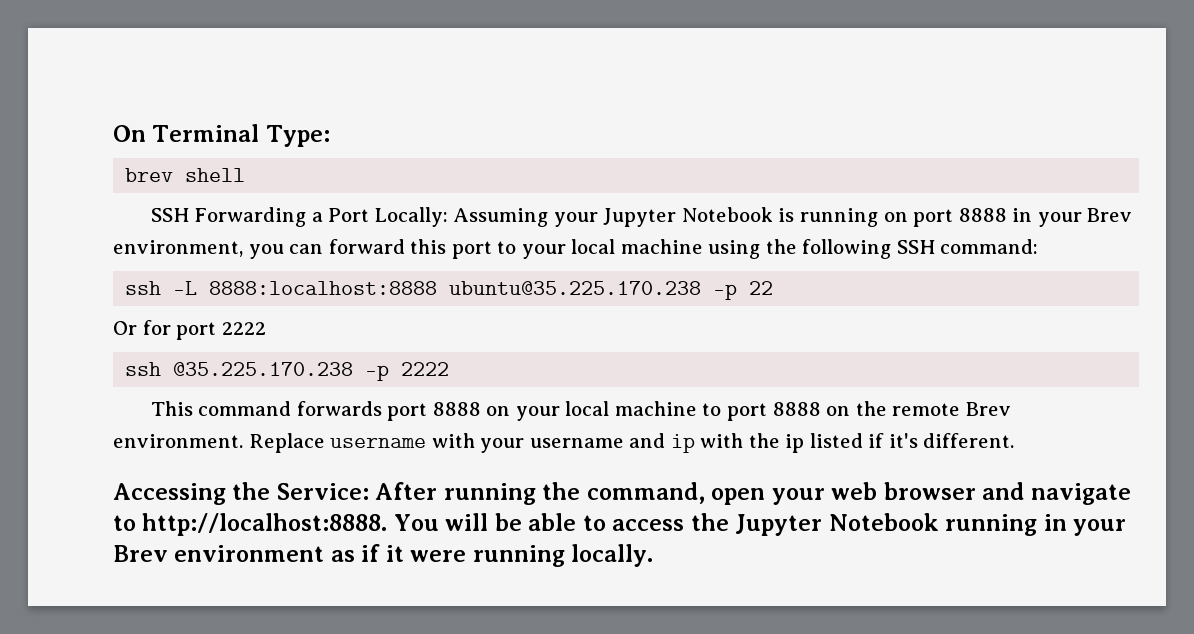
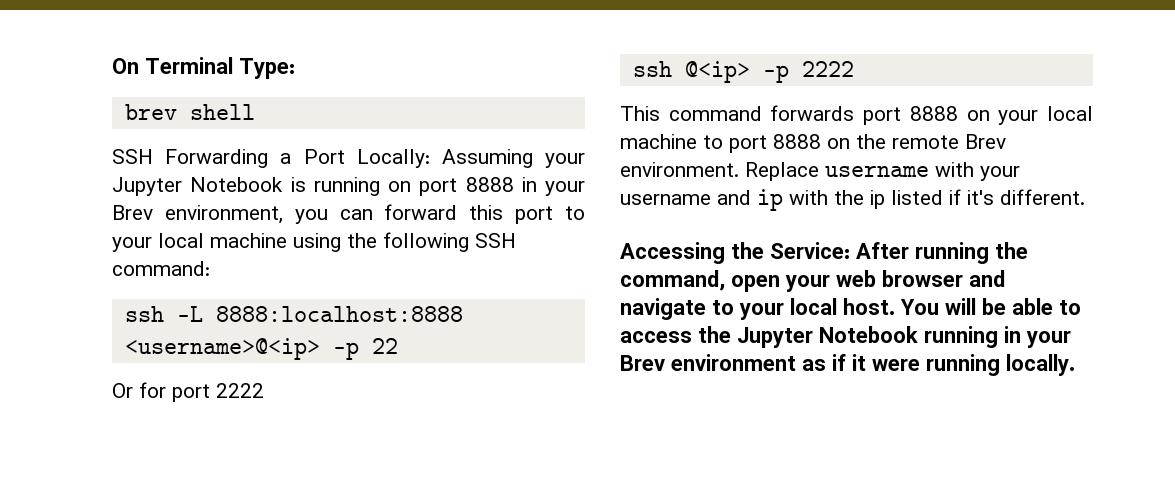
[449,281,702,295] ubuntu@35.225.170.238 -> [124,338,320,360] <username>@<ip>
[173,362,354,376] @35.225.170.238 -> [684,61,750,83] @<ip>
[142,513,388,536] http://localhost:8888. -> [739,298,895,320] your local host.

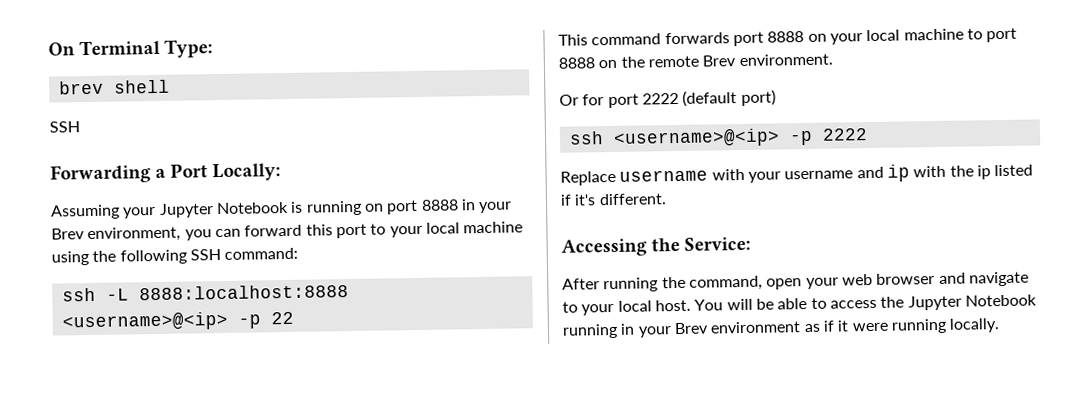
(153, 156) none -> (80, 127) //
(430, 158) none -> (282, 172) //
[112,382,264,402] [632,61,854,83] // Or for port 2222 // ssh @<ip> -p 2222 -> (294, 318) none
(739, 169) none -> [559,89,776,109] [568,128,868,148] // Or for port 2222 (default port) // ssh <username>@<ip> -p 2222 //
(850, 250) none -> (752, 243) //

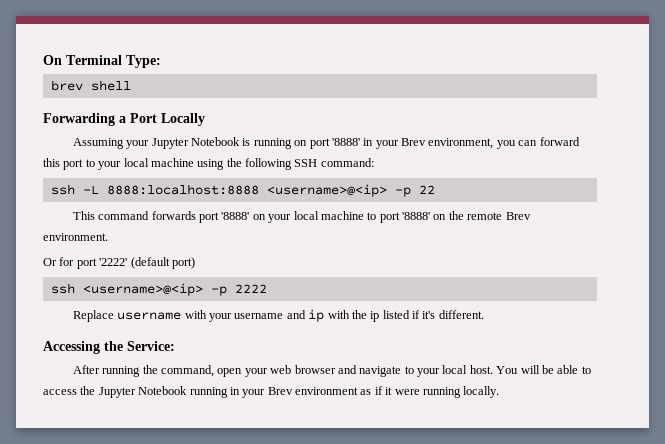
[49,121,80,133] // SSH -> (131, 85) none
[212,163,282,182] Locally: -> [161,113,205,126] Locally
[420,199,459,211] 8888 -> [331,138,360,146] '8888'
[767,31,805,43] 8888 -> [221,212,250,220] '8888'
[558,57,595,69] 8888 -> [402,212,431,220] '8888'
[641,92,679,105] 2222 -> [99,258,128,266] '2222'

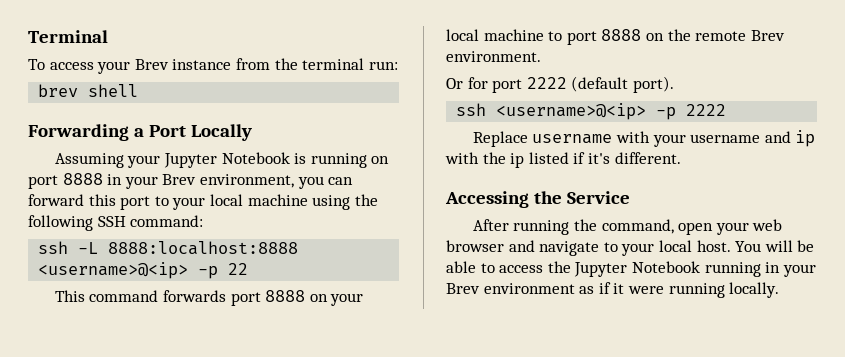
[43,55,62,65] On -> (28, 36) none
[126,55,161,68] Type: -> [28,58,398,74] // To access your Brev instance from the terminal run:
[331,138,360,146] '8888' -> [62,173,103,185] 8888
[221,212,250,220] '8888' -> [265,290,306,302] 8888
[402,212,431,220] '8888' -> [601,29,642,41] 8888
[99,257,195,269] '2222' (default port) -> [526,76,674,93] 2222 (default port).
[127,341,175,351] Service: -> [567,191,631,204] Service

